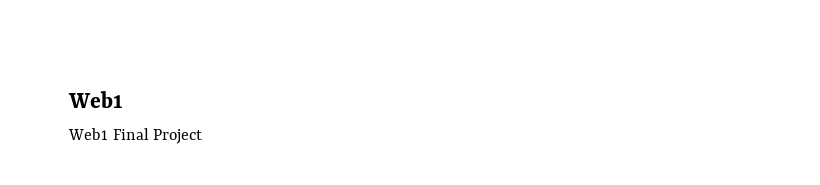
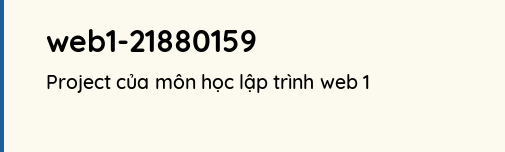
[68,91,123,108] [68,128,203,144] Web1 // Web1 Final Project -> [46,29,257,52] [46,74,370,93] web1-21880159 // Project của môn học lập trình web 1

